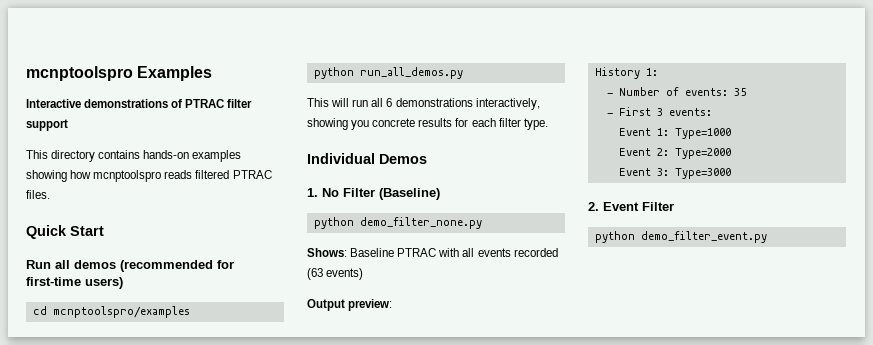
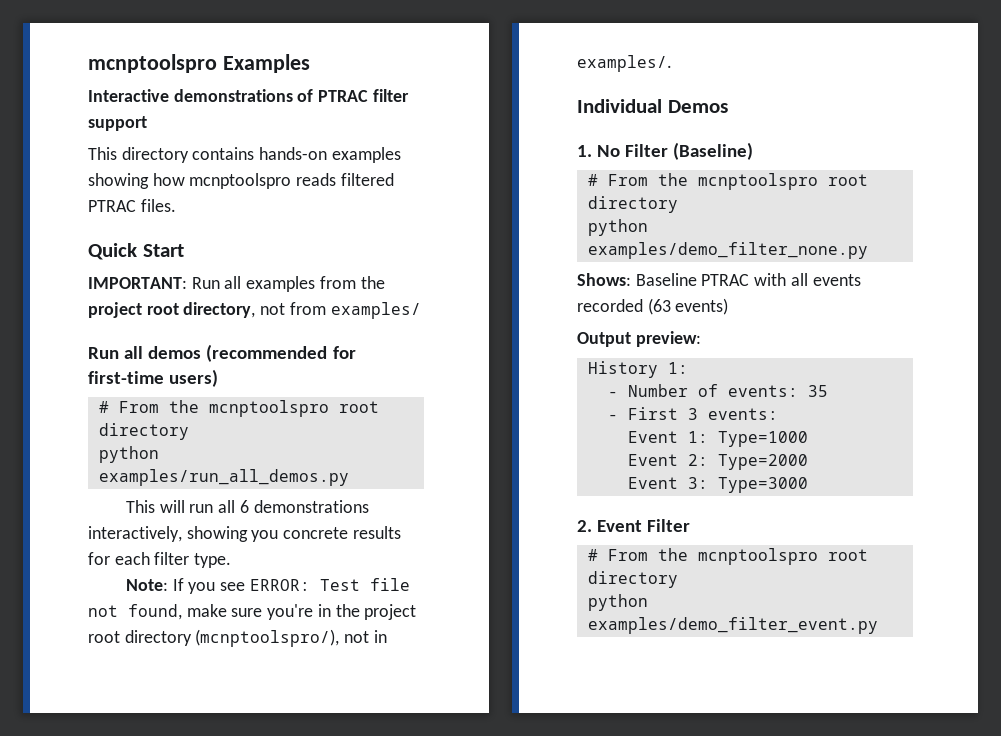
(104, 231) none -> [88,276,385,292] [88,302,421,319] // IMPORTANT: Run all examples from the project root directory, not from examples/
[32,306,190,318] [313,67,463,79] cd mcnptoolspro/examples // python run_all_demos.py -> [98,400,379,417] [98,423,189,440] [98,446,159,463] [98,469,349,486] # From the mcnptoolspro root directory // python examples/run_all_demos.py
(548, 124) none -> [125,578,410,594] [88,604,417,620] [88,629,387,647] [577,55,672,72] // Note: If you see ERROR: Test file not found, make sure you're in the project root directory (mcnptoolspro/), not in examples/.
[313,217,482,229] // python demo_filter_none.py -> [587,173,868,190] [587,196,678,213] [587,219,648,236] [587,242,868,259] // # From the mcnptoolspro root directory // python examples/demo_filter_none.py
[594,231,767,243] // python demo_filter_event.py -> [587,548,868,565] [587,571,678,588] [587,594,648,611] [587,617,878,634] // # From the mcnptoolspro root directory // python examples/demo_filter_event.py

